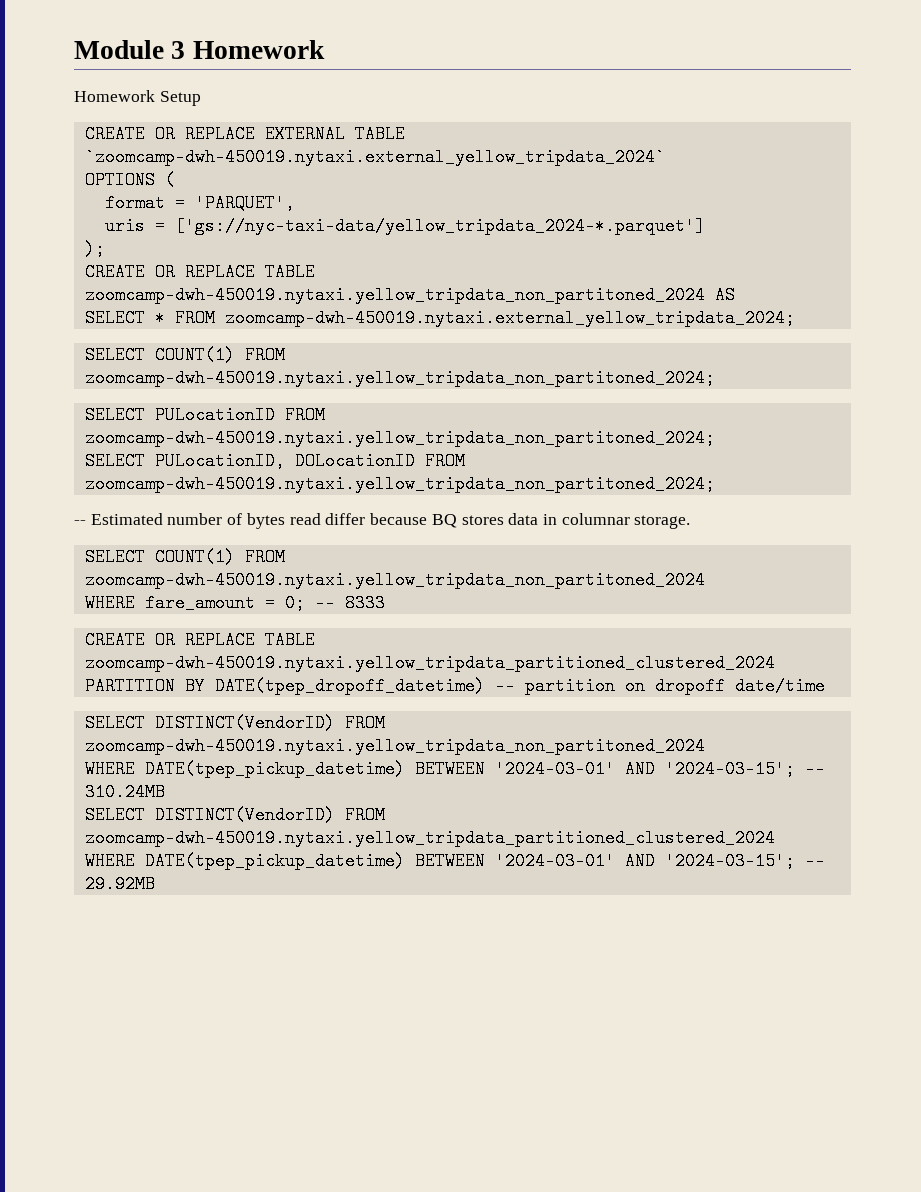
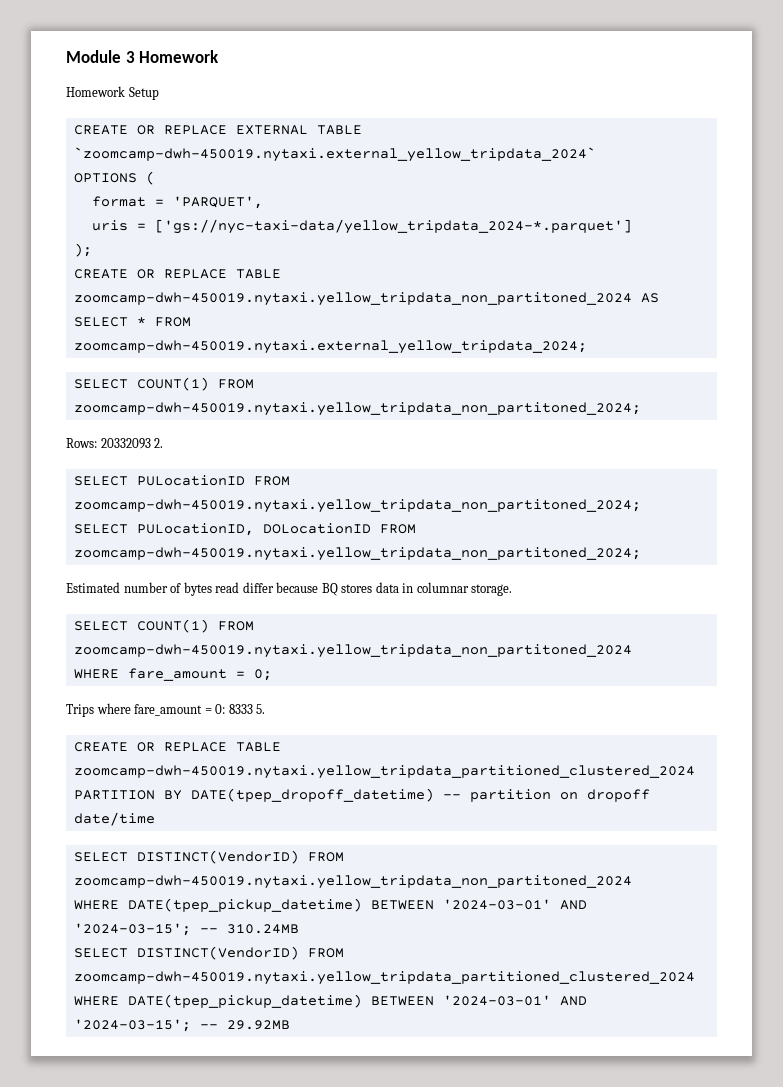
(715, 378) none -> [66,438,164,449] // Rows: 20332093 2.
[74,520,86,525] -- -> (641, 554) none
[314,594,335,612] -- -> [66,703,226,717] // Trips where fare_amount = 0:
(385, 603) none -> [256,704,266,714] 5.

